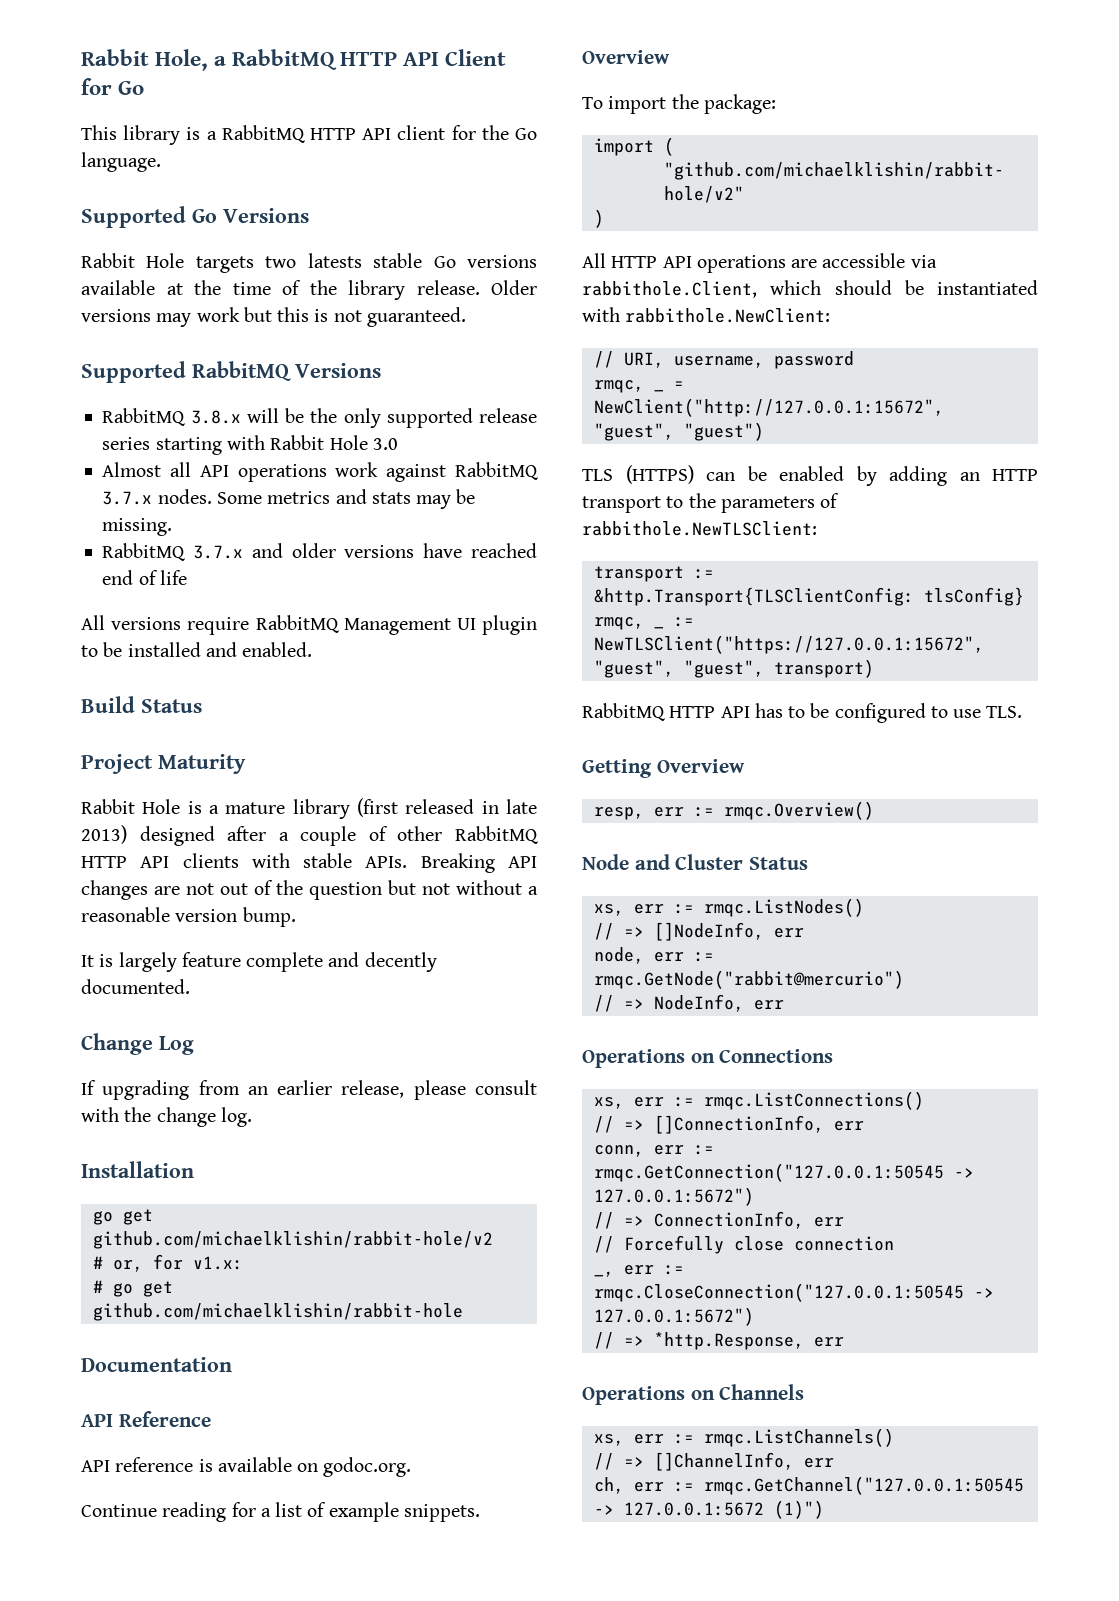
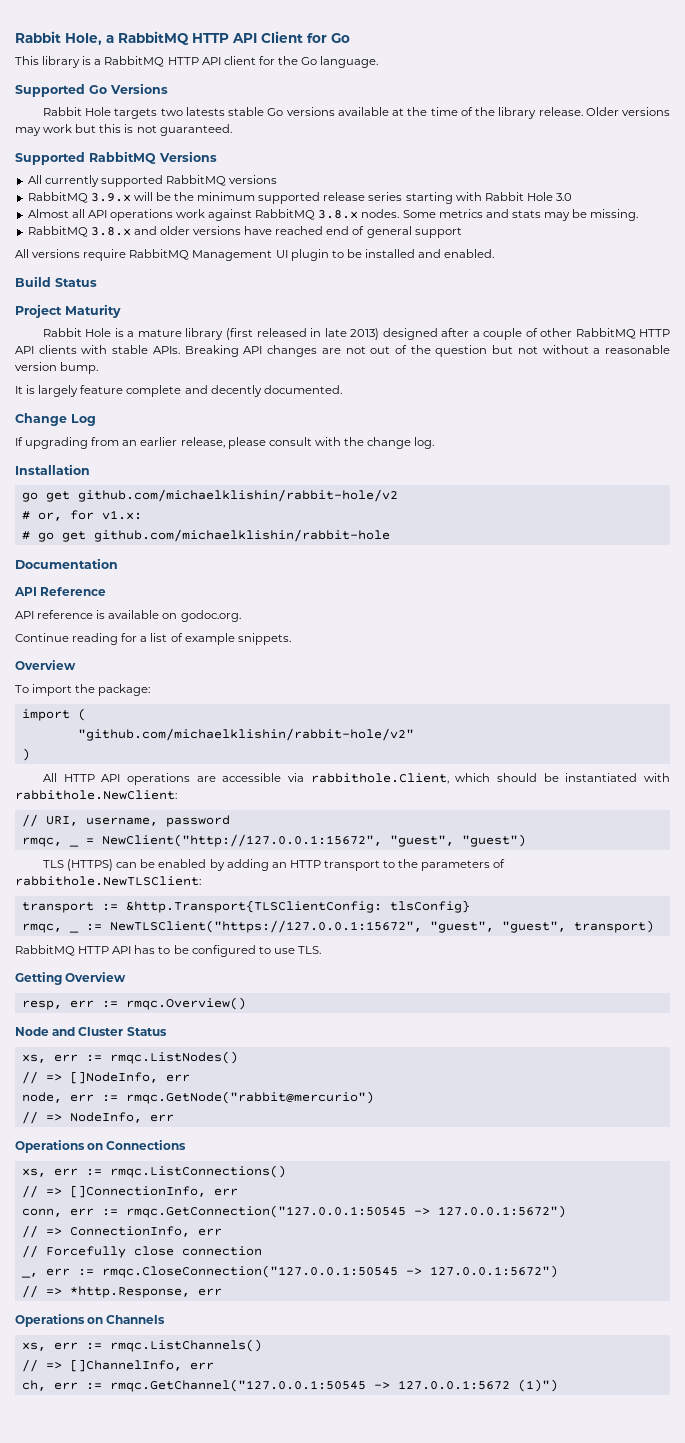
[102,408,241,426] RabbitMQ 3.8.x -> [27,175,278,187] [27,192,131,203] All currently supported RabbitMQ versions // RabbitMQ 3.9.x
[343,408,381,428] only -> [197,192,256,201] minimum
[102,491,153,505] 3.7.x -> [318,210,359,219] 3.8.x
[193,545,244,559] 3.7.x -> [90,227,131,236] 3.8.x
[159,570,187,585] life -> [366,226,462,238] general support

